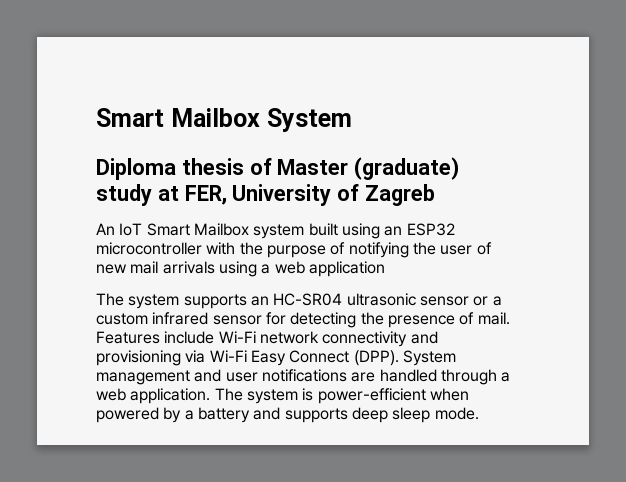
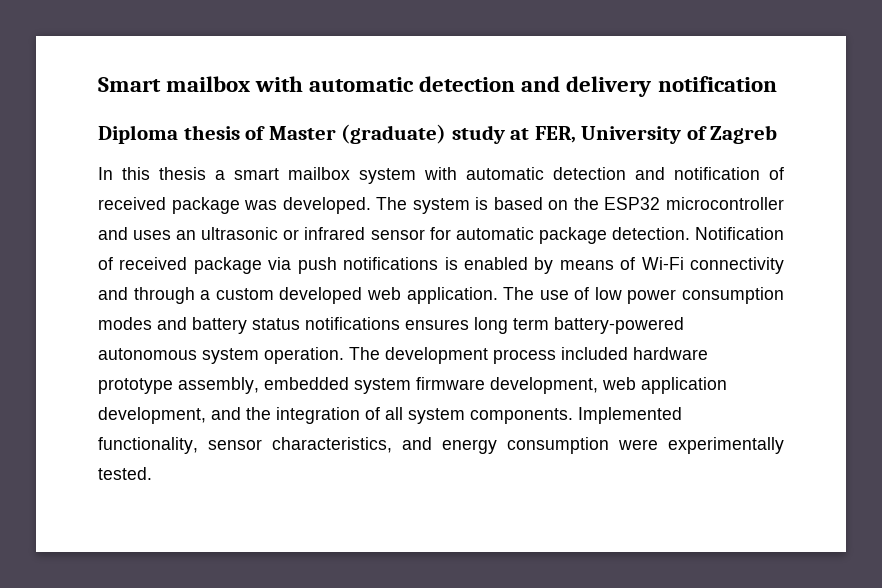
[96,108,352,132] Smart Mailbox System -> [98,76,777,97] Smart mailbox with automatic detection and delivery notification
[96,223,455,239] [96,242,492,258] [96,261,385,277] [96,293,502,309] [96,312,510,328] [96,331,438,347] [96,350,456,366] [96,369,511,385] [96,388,469,404] [96,407,479,423] An IoT Smart Mailbox system built using an ESP32 microcontroller with the purpose of notifying the user of new mail arrivals using a web application // The system supports an HC-SR04 ultrasonic sensor or a custom infrared sensor for detecting the presence of mail. Features include Wi-Fi network connectivity and provisioning via Wi-Fi Easy Connect (DPP). System management and user notifications are handled through a web application. The system is power-efficient when powered by a battery and supports deep sleep mode. -> [98,167,784,184] [98,197,784,214] [98,227,784,244] [98,257,784,274] [98,287,784,304] [98,317,684,334] [98,347,708,364] [98,377,727,394] [98,407,682,424] [98,437,784,454] [98,467,152,480] In this thesis a smart mailbox system with automatic detection and notification of received package was developed. The system is based on the ESP32 microcontroller and uses an ultrasonic or infrared sensor for automatic package detection. Notification of received package via push notifications is enabled by means of Wi‑Fi connectivity and through a custom developed web application. The use of low power consumption modes and battery status notifications ensures long term battery‑powered autonomous system operation. The development process included hardware prototype assembly, embedded system firmware development, web application development, and the integration of all system components. Implemented functionality, sensor characteristics, and energy consumption were experimentally tested.

